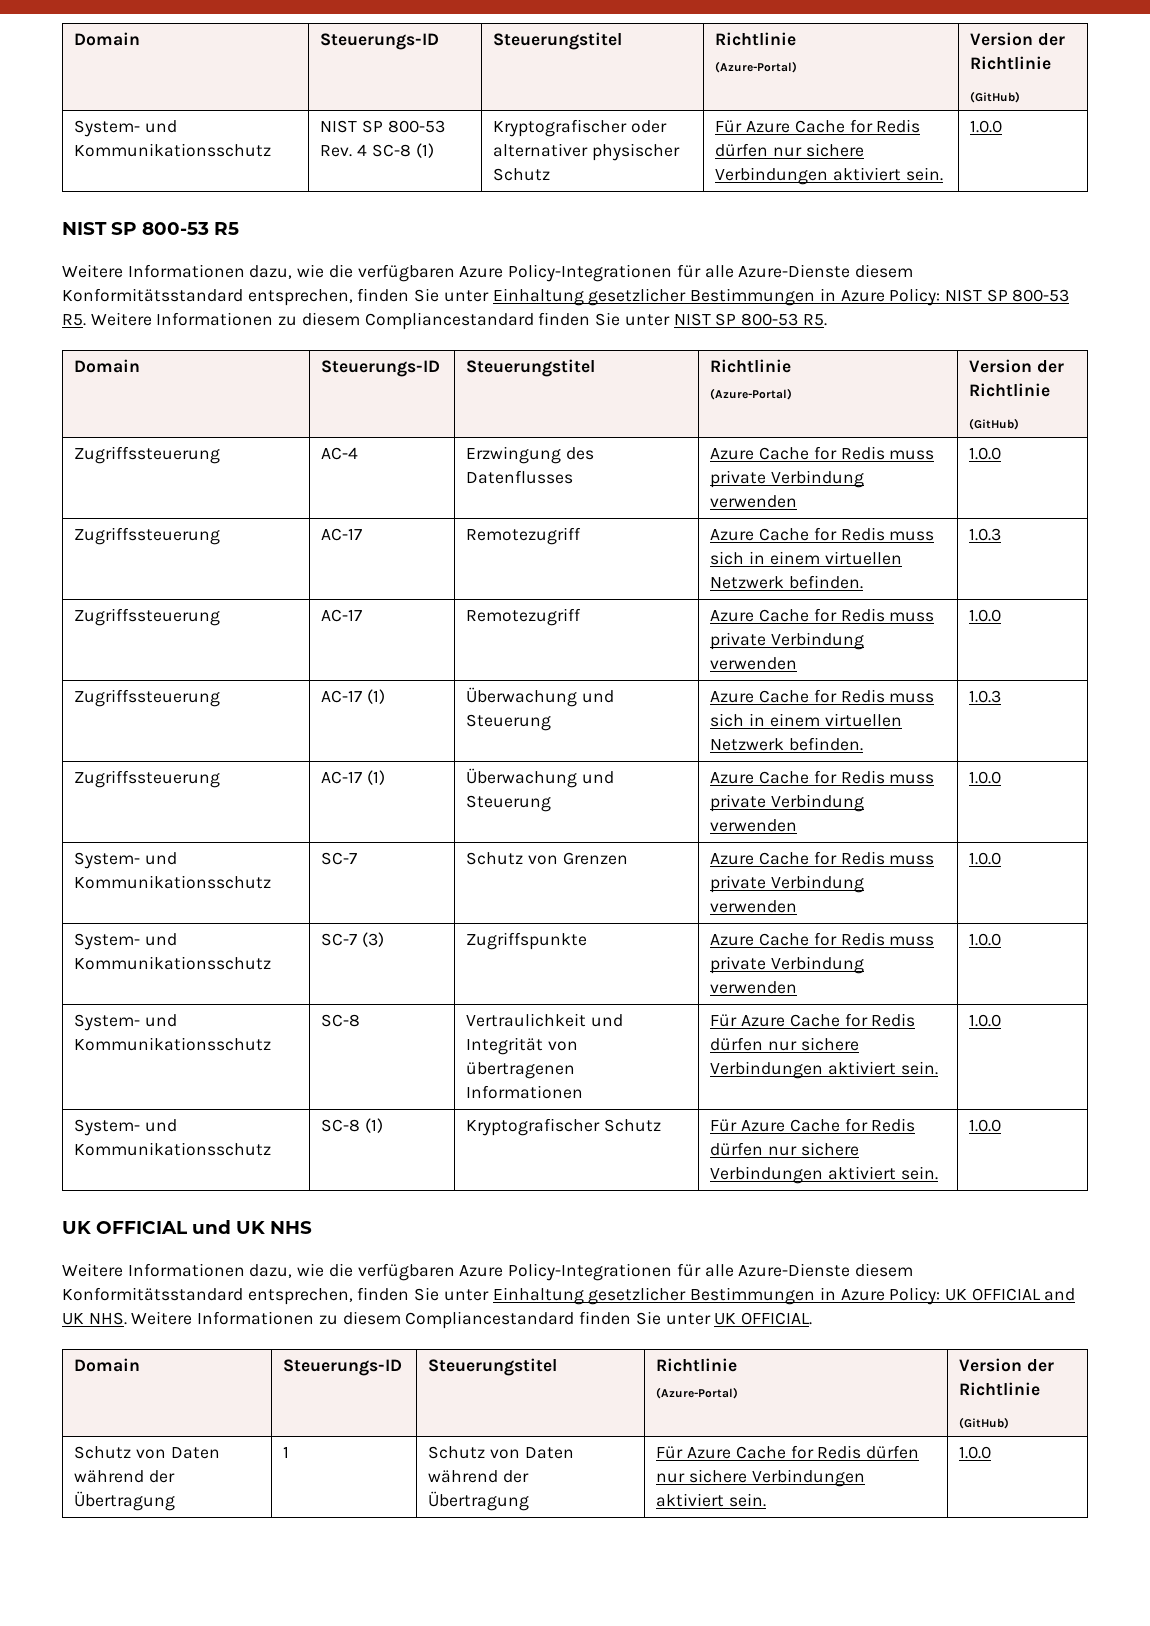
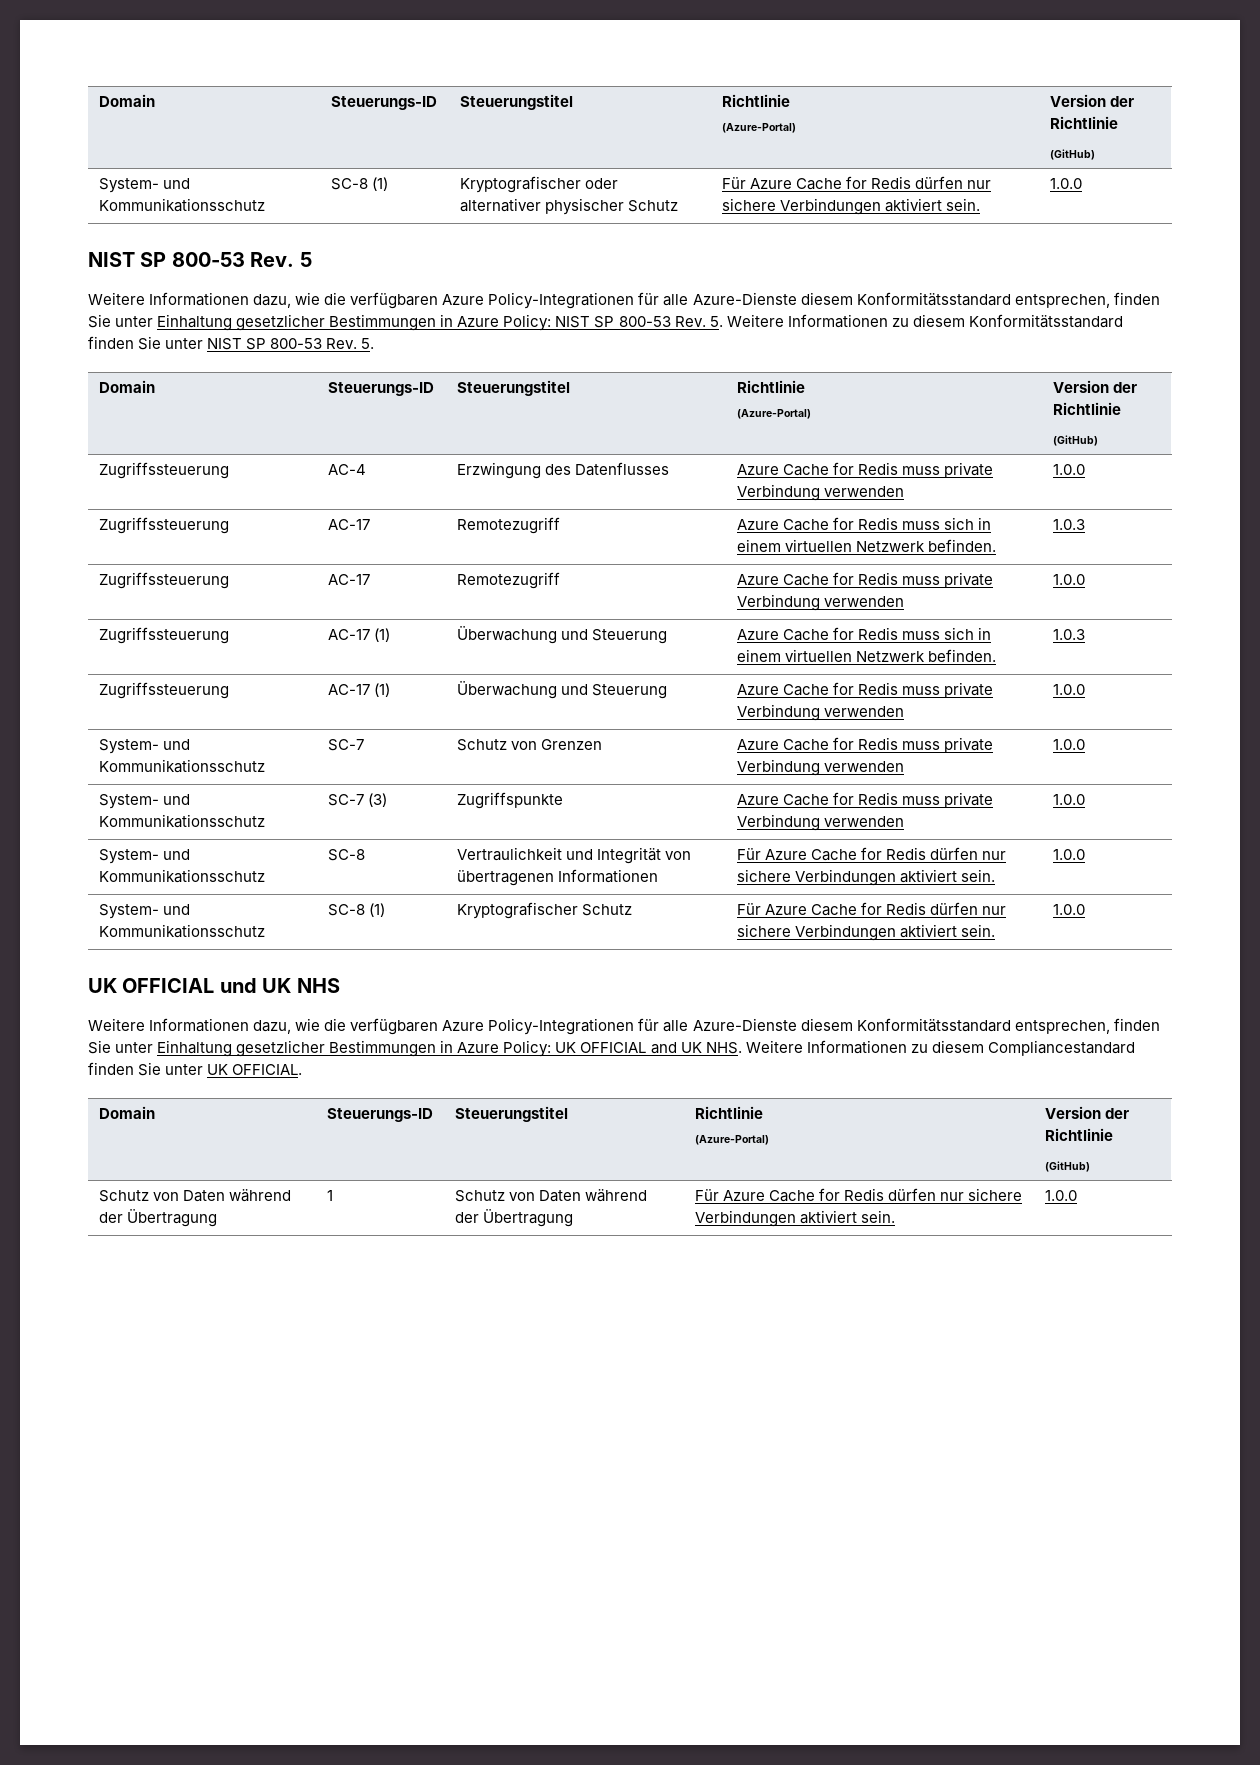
[320,120,445,133] [320,144,368,157] NIST SP 800-53 Rev. 4 -> (265, 205) none
[214,222,239,235] R5 -> [250,252,312,267] Rev. 5
[62,312,534,330] R5. Weitere Informationen zu diesem Compliancestandard -> [674,314,1123,328] Rev. 5. Weitere Informationen zu diesem Konformitätsstandard
[802,314,827,326] R5. -> [326,338,375,349] Rev. 5.

